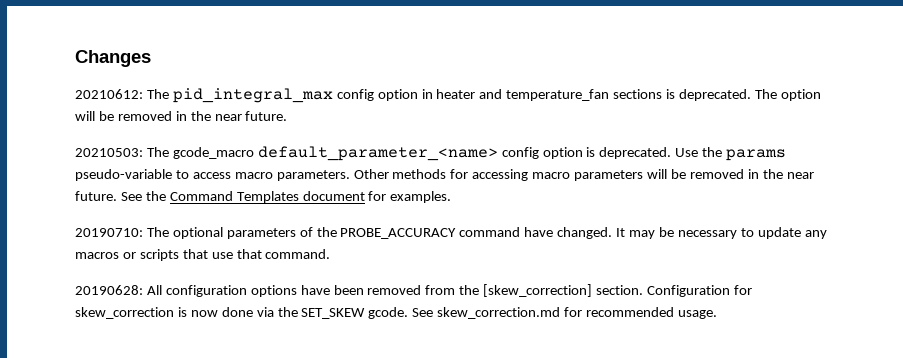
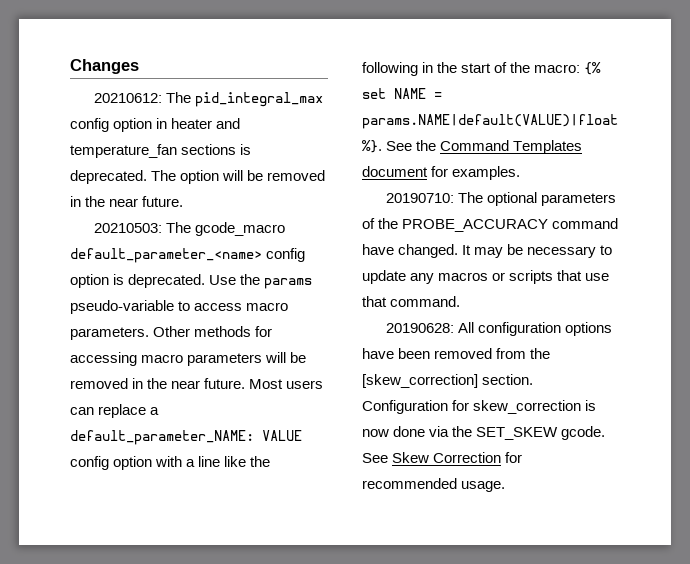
(117, 196) none -> [249,379,324,389] [70,404,160,418] [70,430,302,445] [70,456,271,470] [362,62,602,76] [362,88,442,99] [362,114,618,129] [362,140,382,153] Most users can replace a default_parameter_NAME: VALUE config option with a line like the following in the start of the macro: {% set NAME = params.NAME|default(VALUE)|float %}.
[437,307,561,319] skew_correction.md -> [392,452,502,463] Skew Correction

